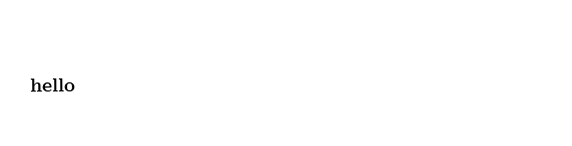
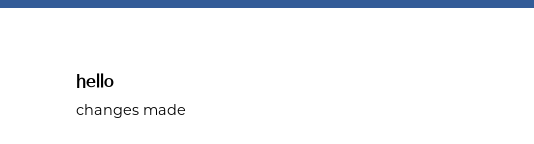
(76, 85) none -> [76,104,186,118] // changes made

